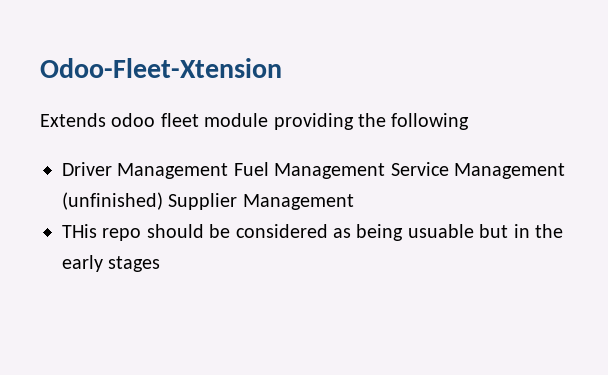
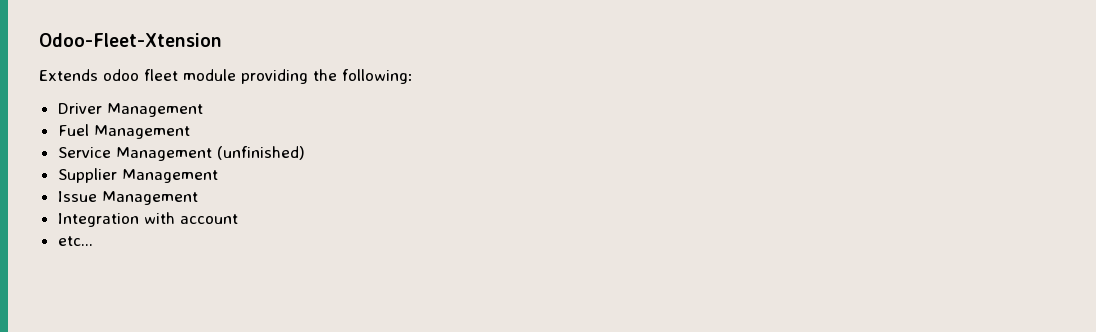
[391,113,470,130] following -> [342,69,413,84] following:
(229, 171) none -> (203, 110) //
(386, 171) none -> (190, 132) //
(163, 201) none -> (305, 153) //
[62,224,563,241] [62,255,161,272] THis repo should be considered as being usuable but in the early stages -> [57,191,198,205] [57,212,238,227] [57,236,93,246] Issue Management // Integration with account // etc...

